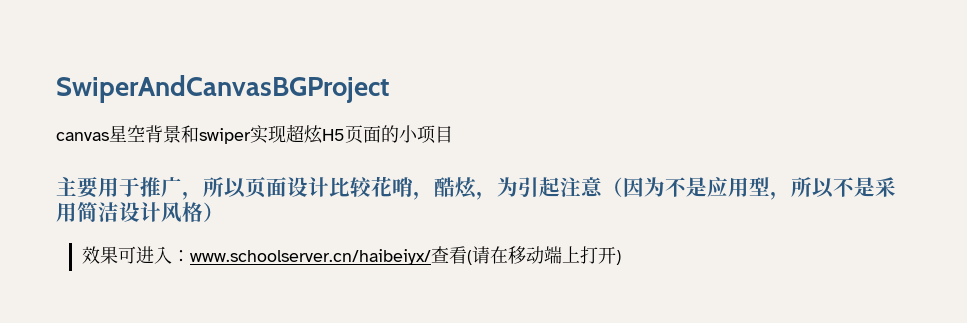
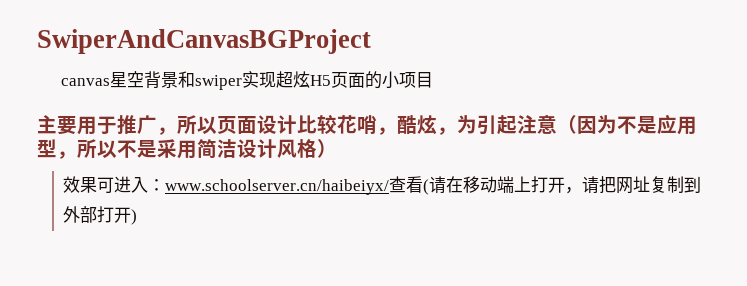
(616, 255) none -> [565,176,702,194] [63,206,132,223] ，请把网址复制到外部打开

